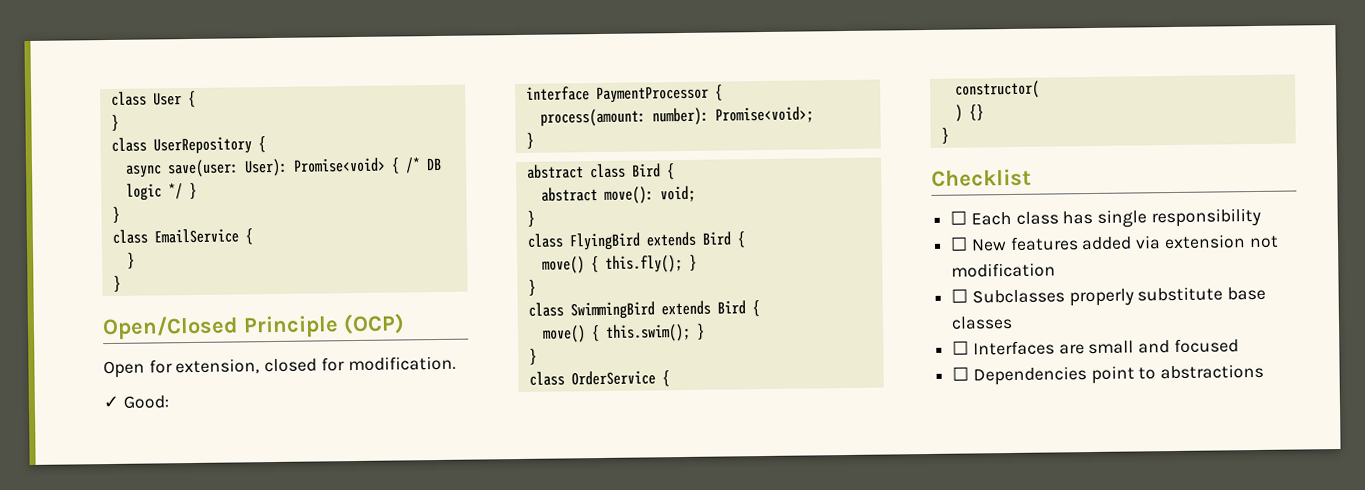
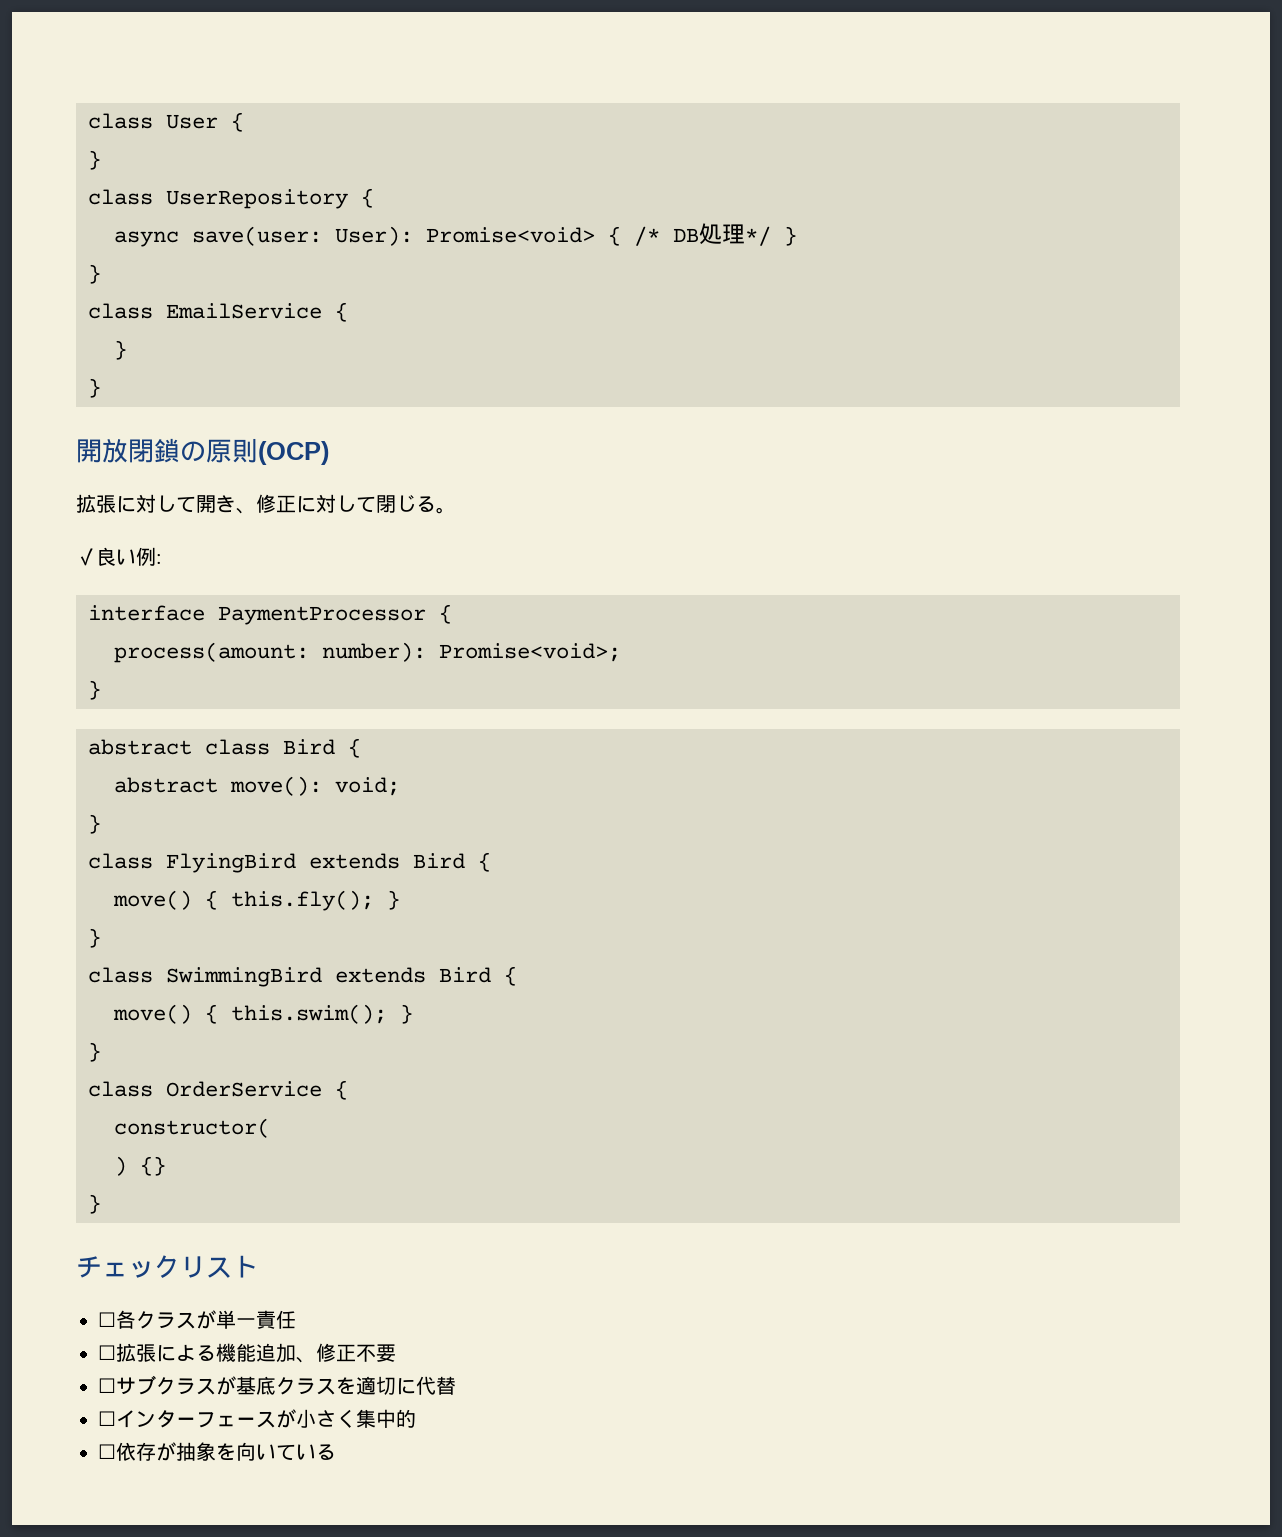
[125,183,162,201] logic -> [699,223,745,245] 処理
[102,313,405,341] [103,355,456,379] Open/Closed Principle (OCP) // Open for extension, closed for modification. -> [76,438,329,465] [76,494,456,514] 開放閉鎖の原則(OCP) // 拡張に対して開き、修正に対して閉じる。
[122,395,169,409] Good: -> [96,547,162,566] 良い例:
[931,168,1032,187] [950,207,1261,228] [950,234,1279,252] [951,262,1057,278] [951,286,1267,307] [951,315,1014,330] [952,338,1239,356] [952,363,1265,386] Checklist // ☐ Each class has single responsibility // ☐ New features added via extension not modification // ☐ Subclasses properly substitute base classes // ☐ Interfaces are small and focused // ☐ Dependencies point to abstractions -> [76,1255,258,1278] [98,1310,296,1329] [98,1343,396,1363] [98,1375,456,1395] [98,1409,416,1428] [98,1442,336,1461] チェックリスト // ☐各クラスが単一責任 // ☐拡張による機能追加、修正不要 // ☐サブクラスが基底クラスを適切に代替 // ☐インターフェースが小さく集中的 // ☐依存が抽象を向いている

